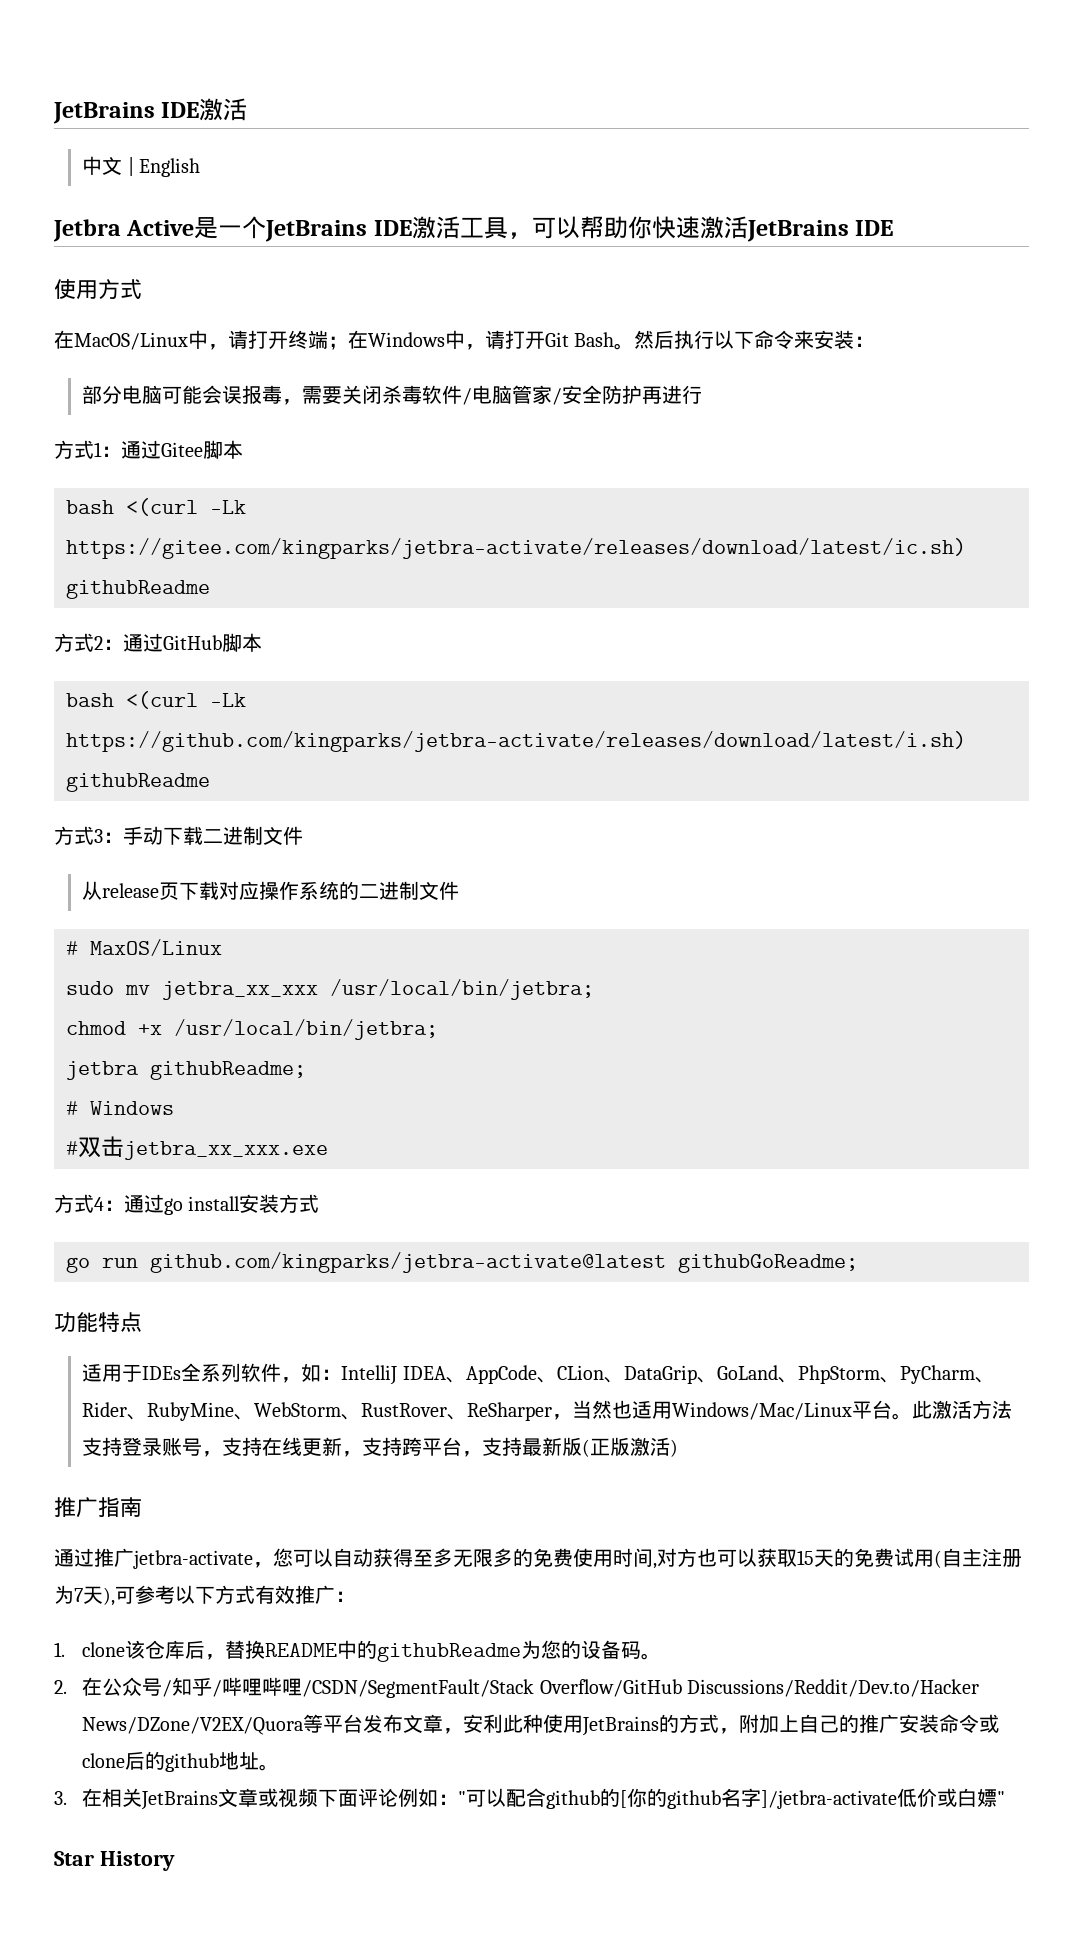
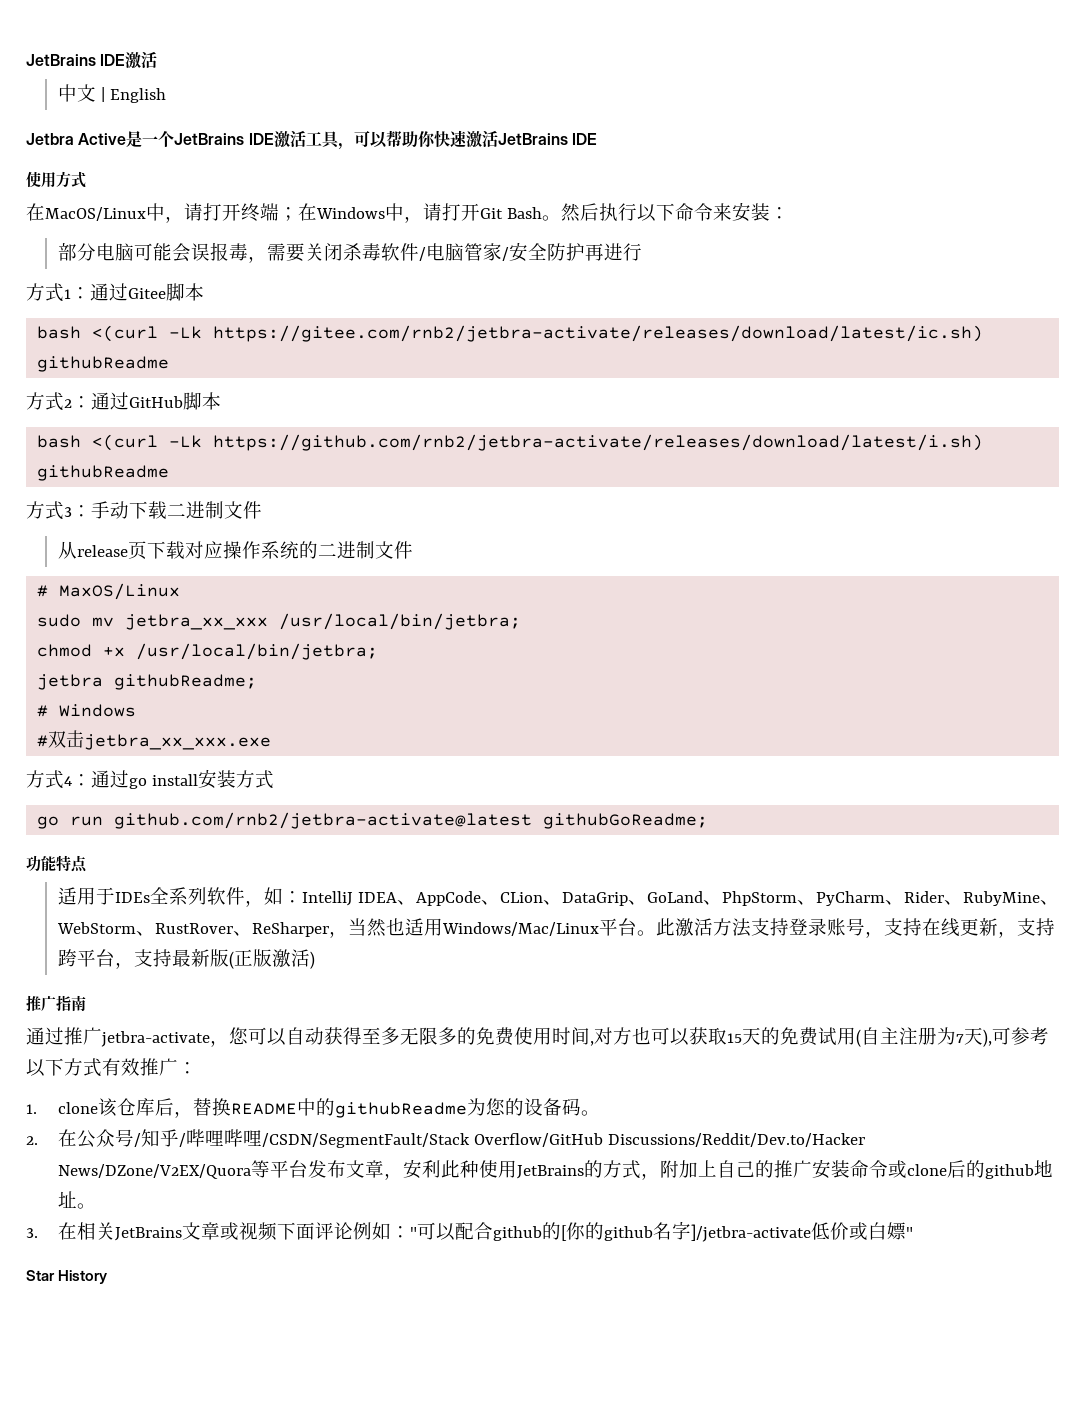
[66,538,966,559] https://gitee.com/kingparks/jetbra-activate/releases/download/latest/ic.sh) -> [213,325,984,342] https://gitee.com/rnb2/jetbra-activate/releases/download/latest/ic.sh)
[66,731,966,752] https://github.com/kingparks/jetbra-activate/releases/download/latest/i.sh) -> [213,434,984,451] https://github.com/rnb2/jetbra-activate/releases/download/latest/i.sh)
[150,1252,666,1273] github.com/kingparks/jetbra-activate@latest -> [114,812,533,829] github.com/rnb2/jetbra-activate@latest

